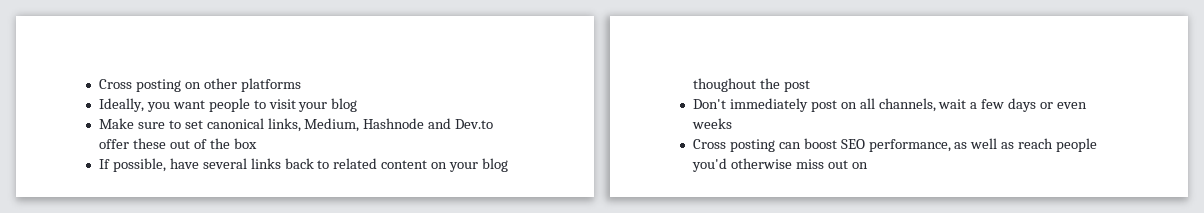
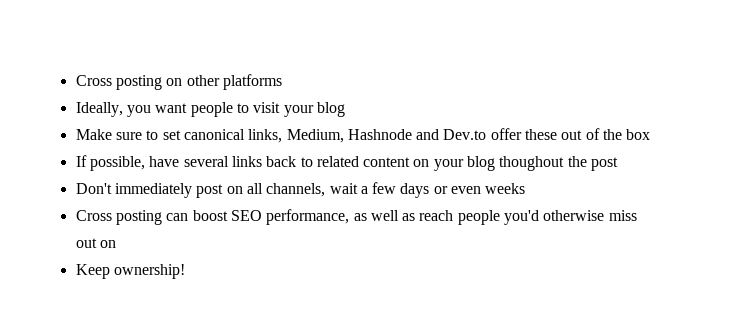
(868, 165) none -> [75,264,185,279] // Keep ownership!

